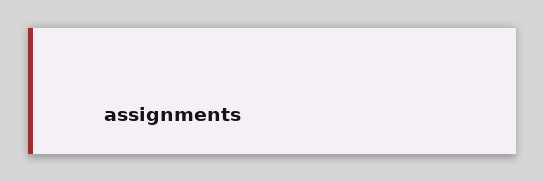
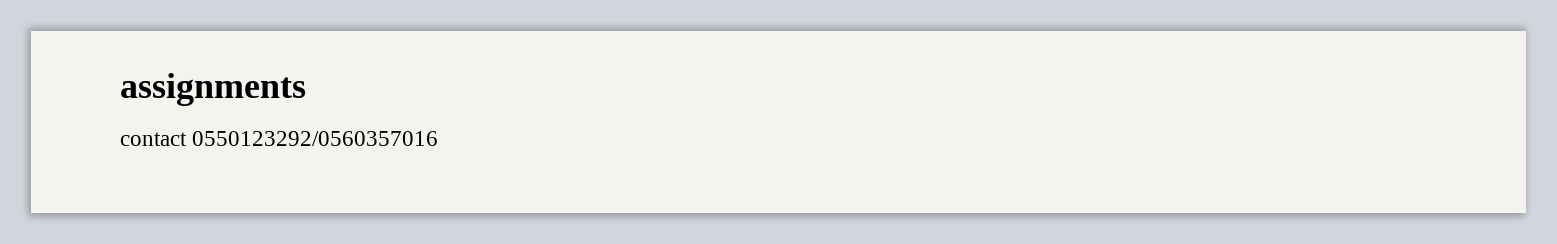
(241, 116) none -> [120,131,439,146] // contact 0550123292/0560357016

